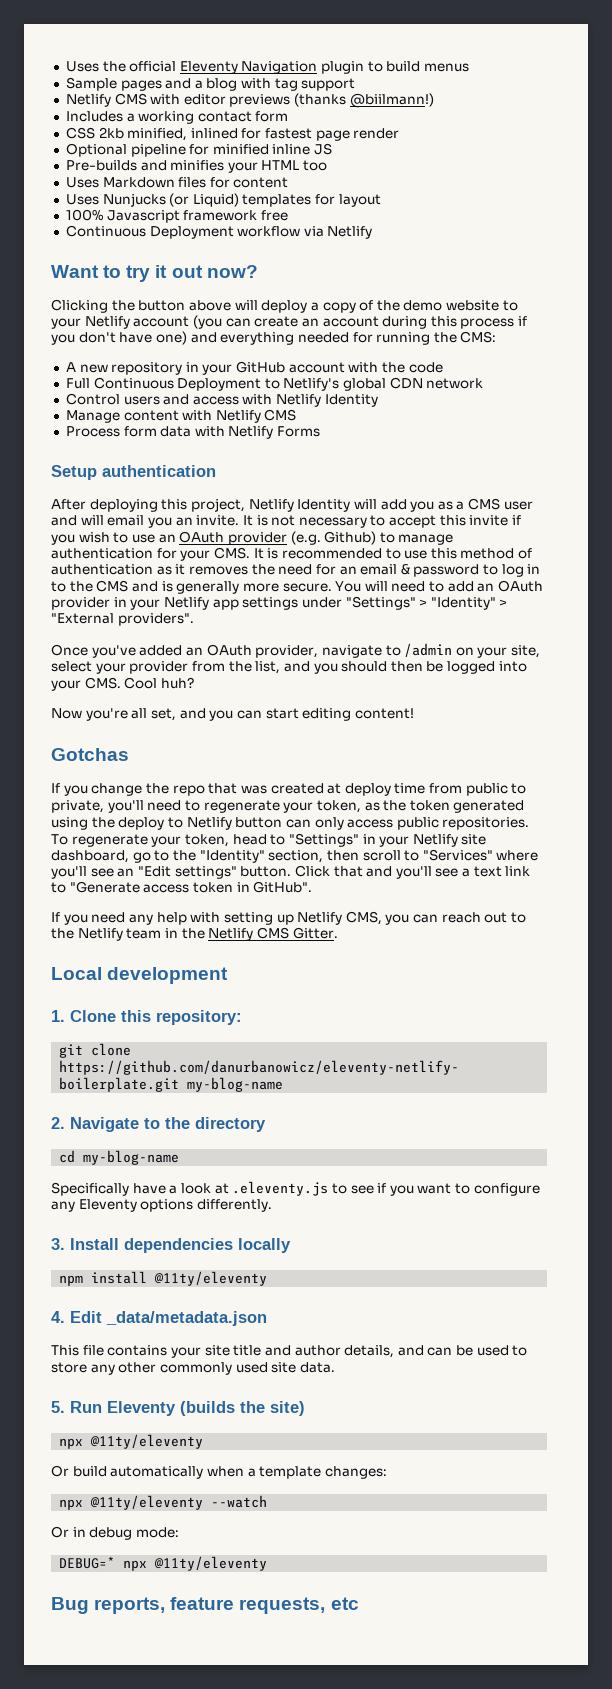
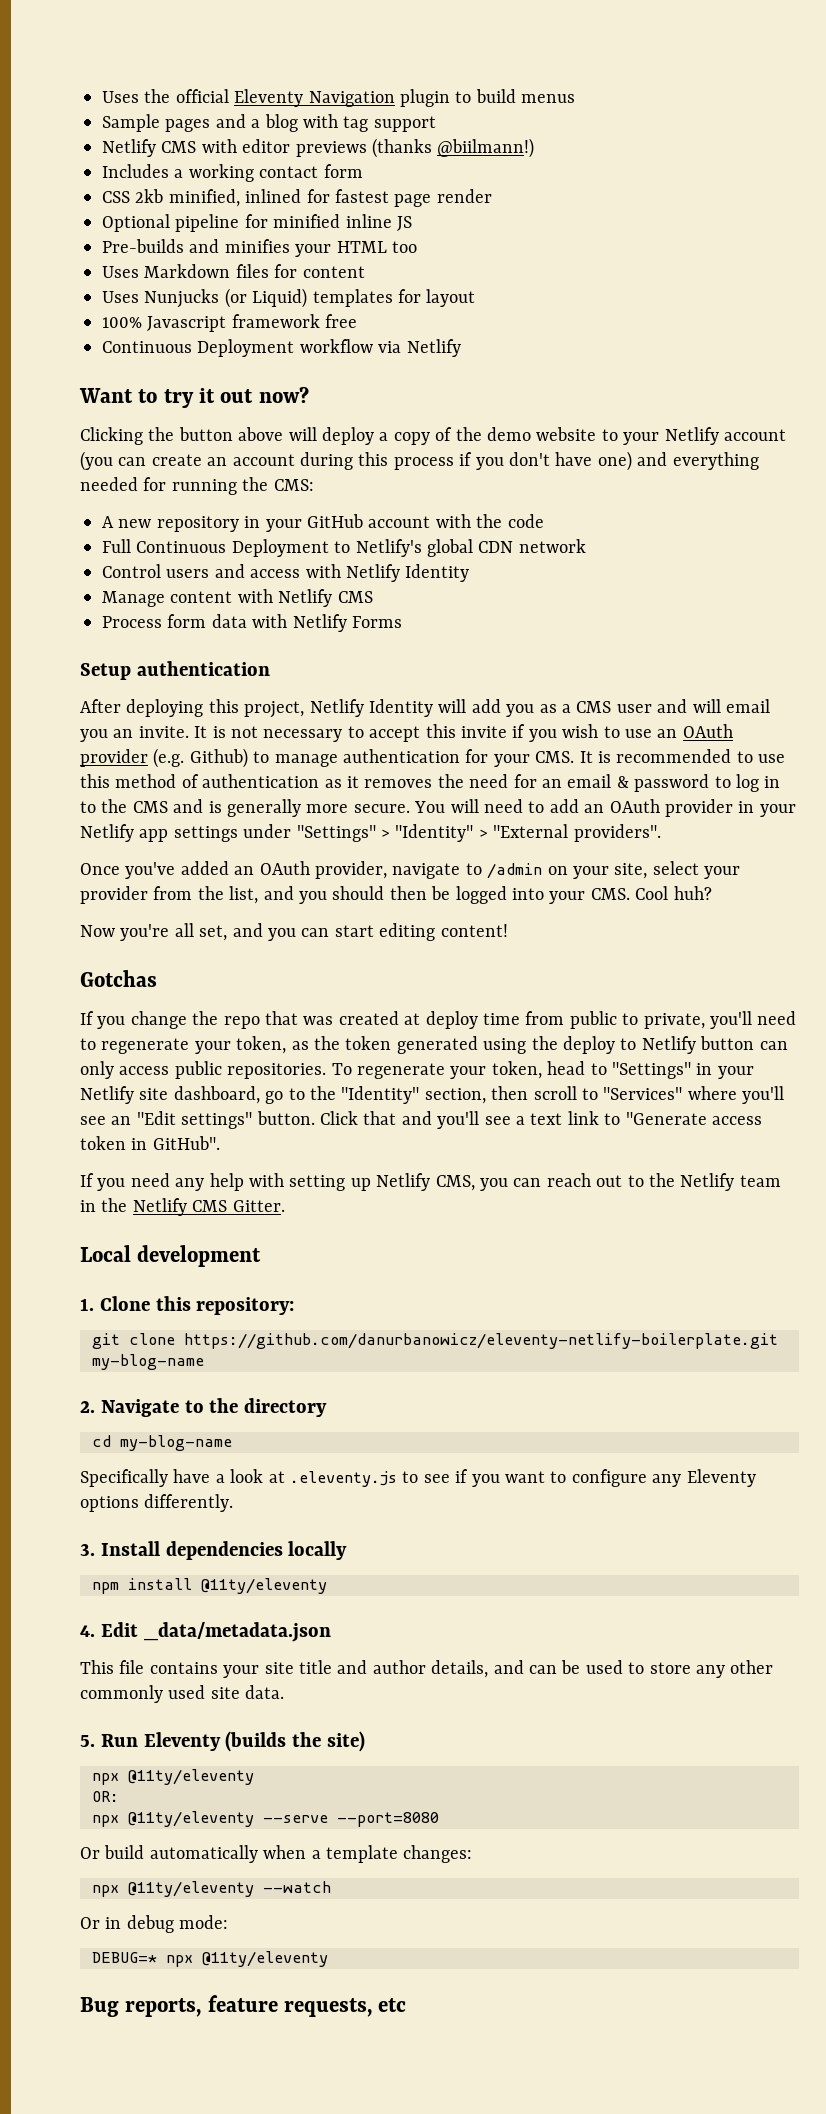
(204, 1441) none -> [92,1791,119,1802] [92,1811,439,1827] // OR: // npx @11ty/eleventy --serve --port=8080

